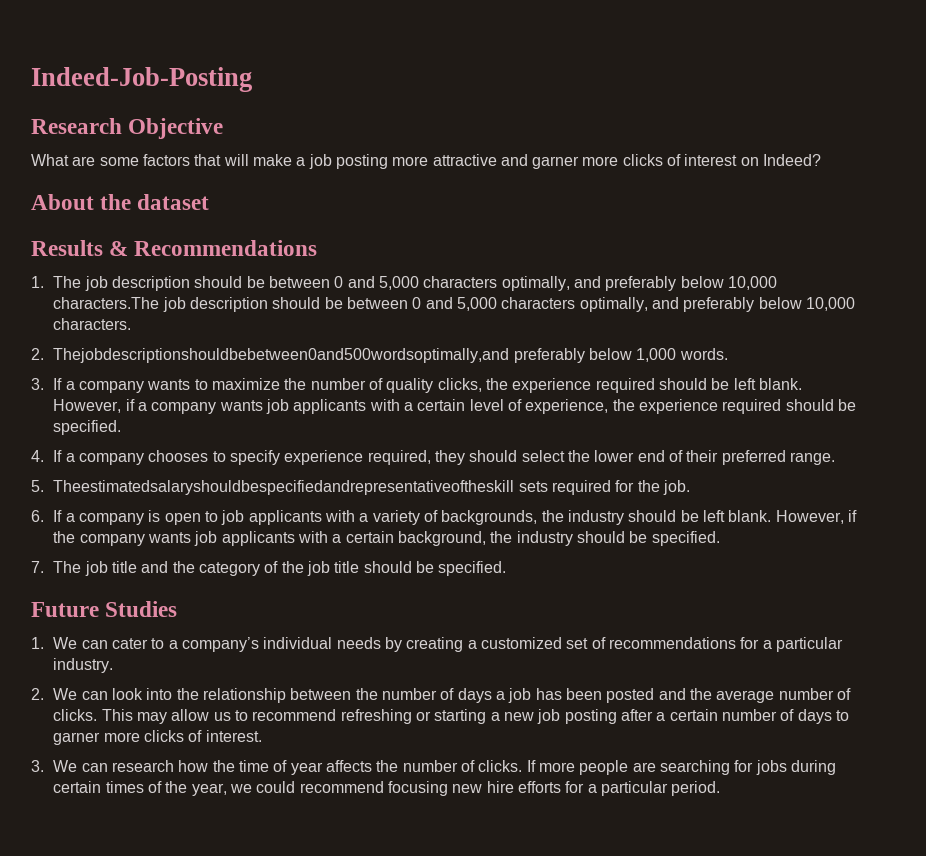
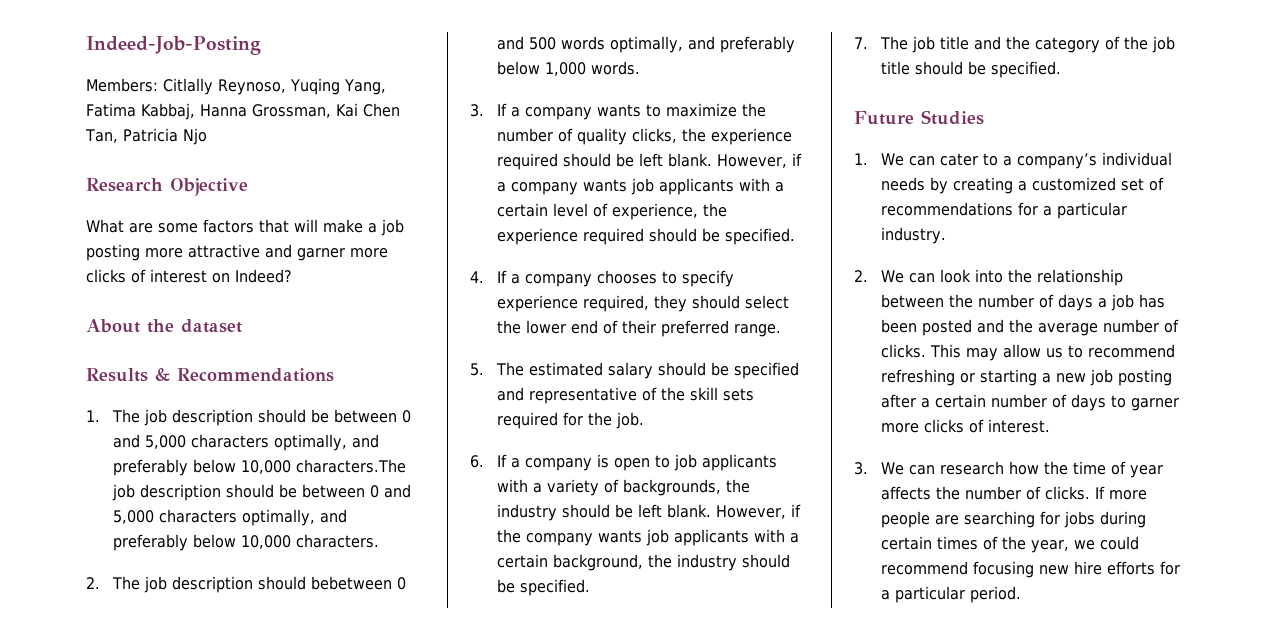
(252, 79) none -> [86,78,386,95] [86,103,400,120] [85,128,207,145] // Members: Citlally Reynoso, Yuqing Yang, Fatima Kabbaj, Hanna Grossman, Kai Chen Tan, Patricia Njo
[53,348,510,363] Thejobdescriptionshouldbebetween0and500wordsoptimally,and -> [112,576,407,593] [497,36,716,53] The job description should bebetween 0 and 500 words optimally, and
[53,480,515,495] Theestimatedsalaryshouldbespecifiedandrepresentativeoftheskill -> [496,362,800,379] [497,387,719,404] The estimated salary should be specified and representative of the skill

